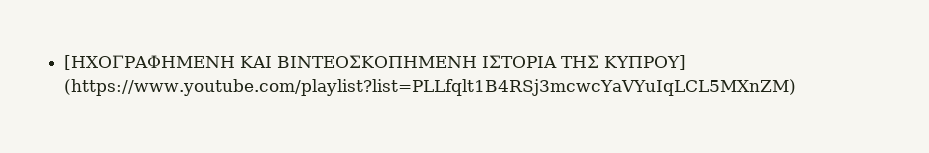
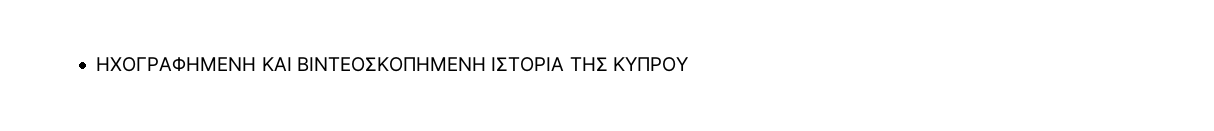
[64,55,236,70] [ΗΧΟΓΡΑΦΗΜΕΝΗ -> [96,57,257,72] ΗΧΟΓΡΑΦΗΜΕΝΗ
[604,55,687,70] [64,79,797,96] ΚΥΠΡΟΥ] (https://www.youtube.com/playlist?list=PLLfqlt1B4RSj3mcwcYaVYuIqLCL5MXnZM) -> [612,57,689,72] ΚΥΠΡΟΥ

